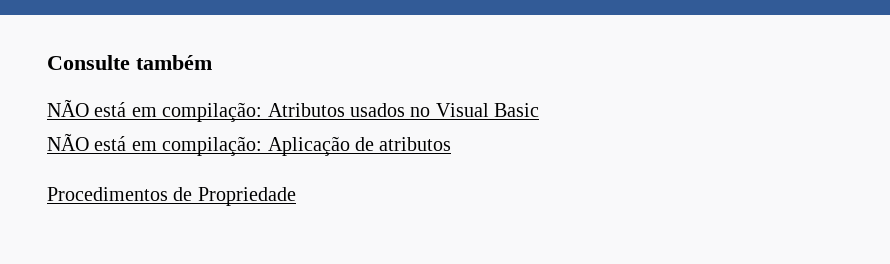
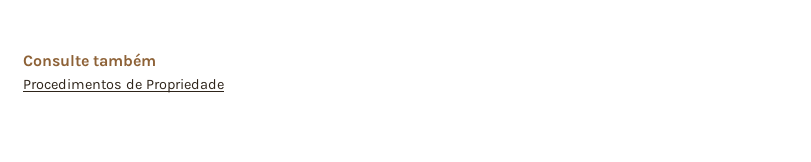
[47,99,540,122] [47,133,452,156] // NÃO está em compilação: Atributos usados no Visual Basic // NÃO está em compilação: Aplicação de atributos -> (157, 60) none

